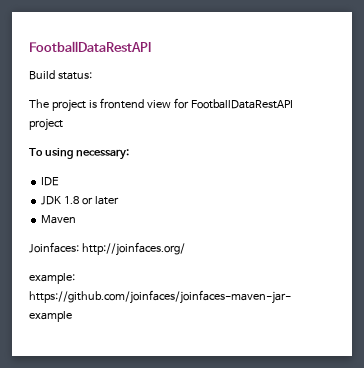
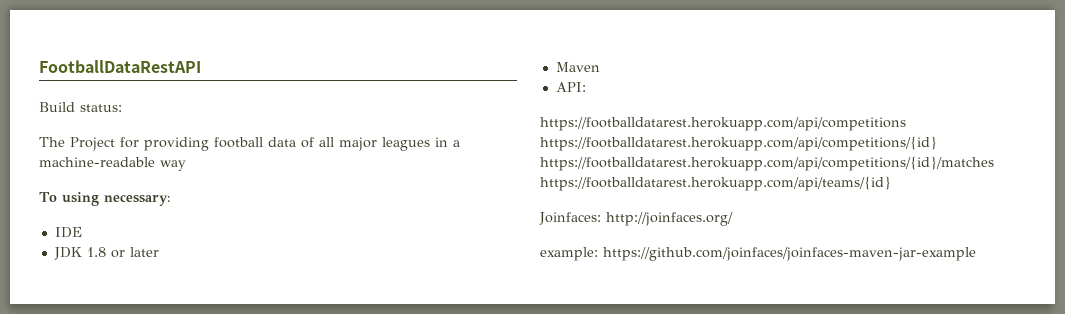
[51,98,293,112] [29,118,63,131] project is frontend view for FootballDataRestAPI project -> [70,137,460,151] [39,157,186,171] Project for providing football data of all major leagues in a machine-readable way
(77, 219) none -> [555,82,586,92] [540,117,906,131] [540,136,937,151] [540,156,994,171] [540,176,891,191] // API: // https://footballdatarest.herokuapp.com/api/competitions https://footballdatarest.herokuapp.com/api/competitions/{id} https://footballdatarest.herokuapp.com/api/competitions/{id}/matches https://footballdatarest.herokuapp.com/api/teams/{id}

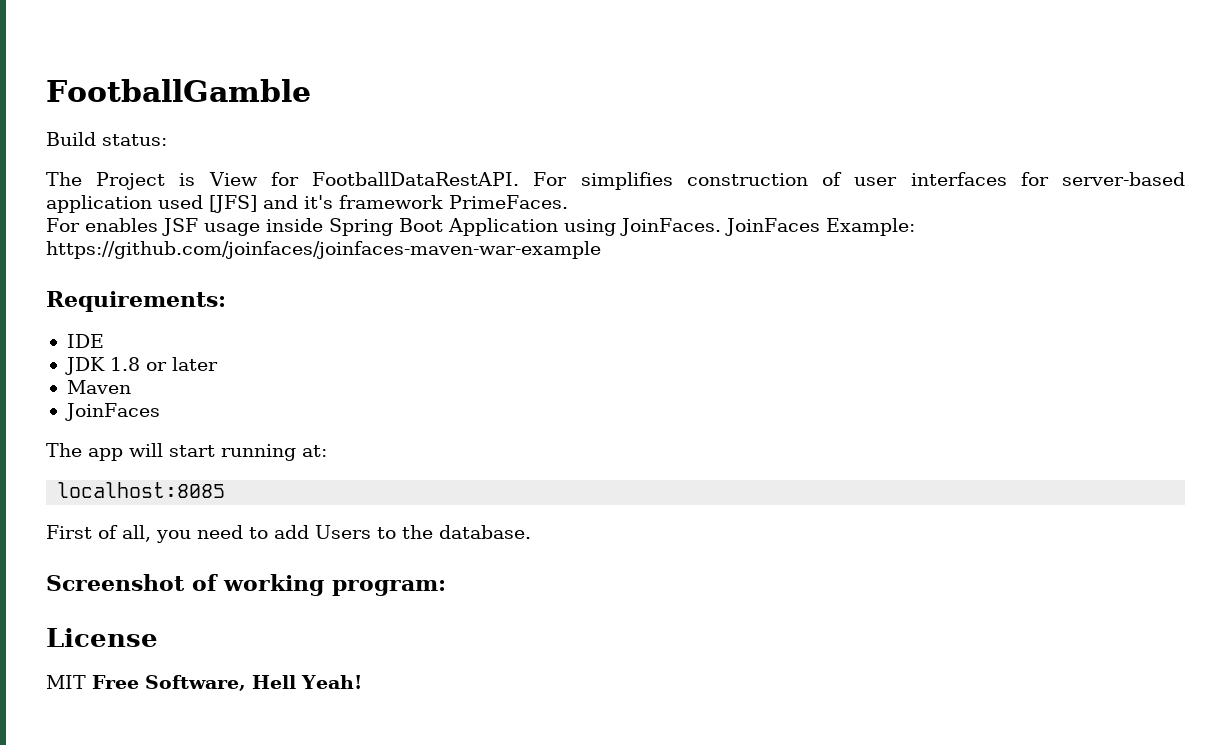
[39,60,201,73] FootballDataRestAPI -> [46,79,311,102] FootballGamble
[120,137,460,151] [39,157,186,171] [39,192,171,206] for providing football data of all major leagues in a machine-readable way // To using necessary: -> [179,172,1185,190] [46,195,568,213] [46,218,915,236] [46,241,601,259] [46,291,226,312] is View for FootballDataRestAPI. For simplifies construction of user interfaces for server-based application used [JFS] and it's framework PrimeFaces. // For enables JSF usage inside Spring Boot Application using JoinFaces. JoinFaces Example: https://github.com/joinfaces/joinfaces-maven-war-example // Requirements:
[555,82,586,92] [540,117,906,131] [540,136,937,151] [540,156,994,171] [540,176,891,191] [539,212,733,226] [540,247,976,261] API: // https://footballdatarest.herokuapp.com/api/competitions https://footballdatarest.herokuapp.com/api/competitions/{id} https://footballdatarest.herokuapp.com/api/competitions/{id}/matches https://footballdatarest.herokuapp.com/api/teams/{id} // Joinfaces: http://joinfaces.org/ // example: https://github.com/joinfaces/joinfaces-maven-jar-example -> [64,403,160,421] [46,443,327,461] [57,482,226,498] [46,525,531,543] [46,574,446,596] [46,628,158,647] [46,675,362,691] JoinFaces // The app will start running at: // localhost:8085 // First of all, you need to add Users to the database. // Screenshot of working program: // License // MIT Free Software, Hell Yeah!

